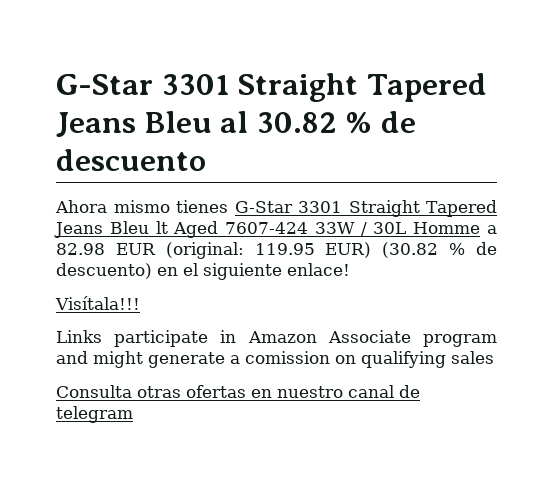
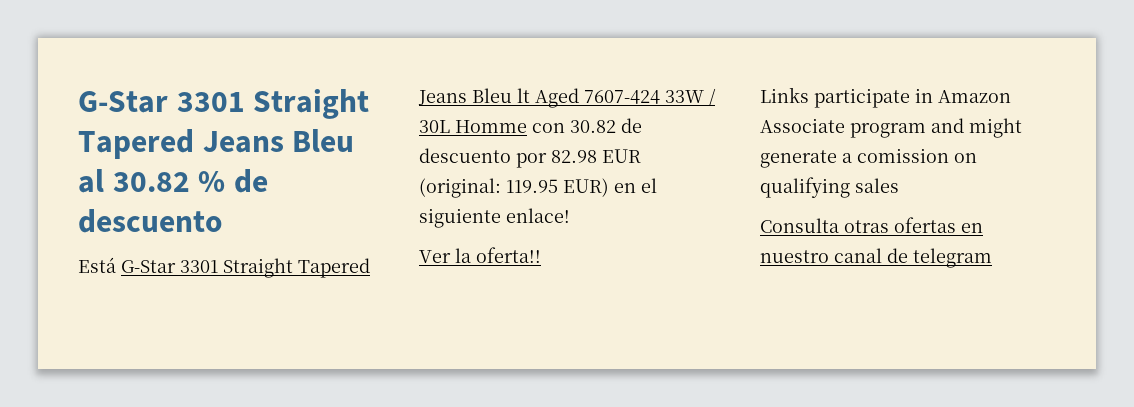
[55,200,229,213] Ahora mismo tienes -> [78,257,116,273] Está
[486,225,497,234] a -> [532,118,642,133] [419,148,547,168] con 30.82 de descuento por
[382,242,497,258] [56,263,152,279] (30.82 % de descuento) -> (609, 187) none
[55,296,140,310] Visítala!!! -> [419,247,541,263] Ver la oferta!!

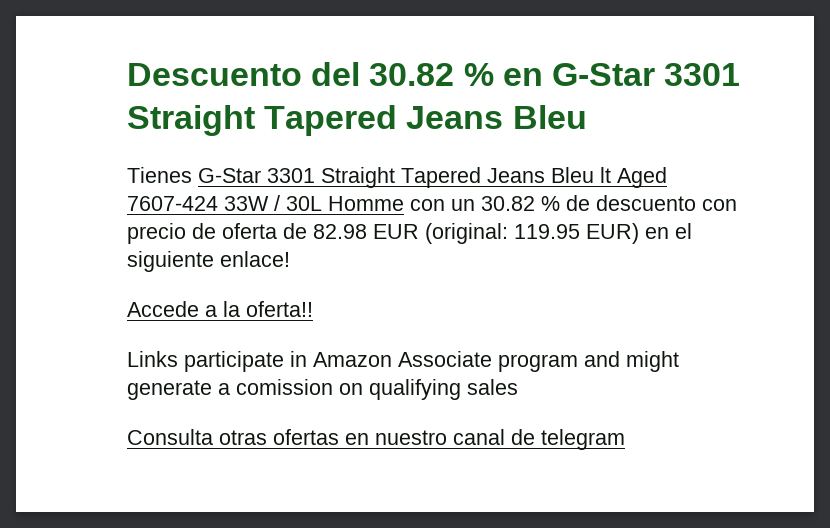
[78,89,370,119] [78,129,355,159] [78,169,268,193] [78,209,222,233] [78,257,116,273] G-Star 3301 Straight Tapered Jeans Bleu al 30.82 % de descuento // Está -> [127,62,741,86] [127,105,587,136] [127,167,192,183] Descuento del 30.82 % en G-Star 3301 Straight Tapered Jeans Bleu // Tienes
[570,118,642,133] [419,148,547,168] 30.82 de descuento por -> [451,195,737,211] [127,223,307,244] un 30.82 % de descuento con precio de oferta de
[419,250,451,263] Ver -> [127,301,217,317] Accede a

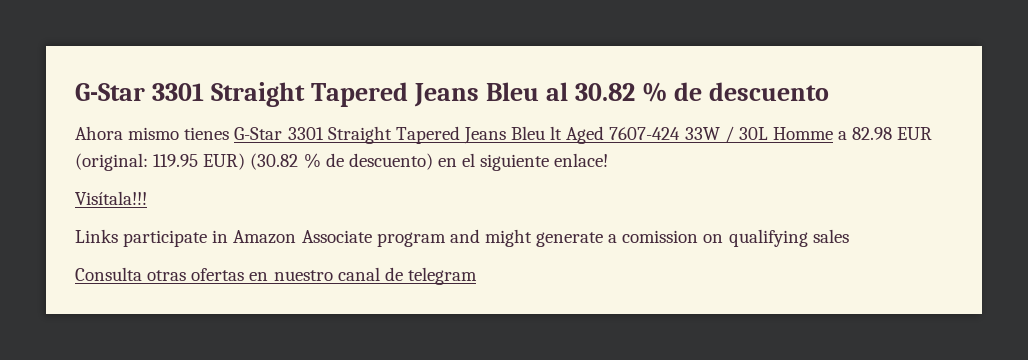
[127,62,741,86] [127,105,587,136] [127,167,192,183] Descuento del 30.82 % en G-Star 3301 Straight Tapered Jeans Bleu // Tienes -> [75,82,830,107] [75,126,230,140] G-Star 3301 Straight Tapered Jeans Bleu al 30.82 % de descuento // Ahora mismo tienes
[410,195,737,211] [127,223,307,244] con un 30.82 % de descuento con precio de oferta de -> [838,131,848,140] a
(639, 233) none -> [250,153,433,170] (30.82 % de descuento)
[127,301,313,317] Accede a la oferta!! -> [75,191,147,205] Visítala!!!

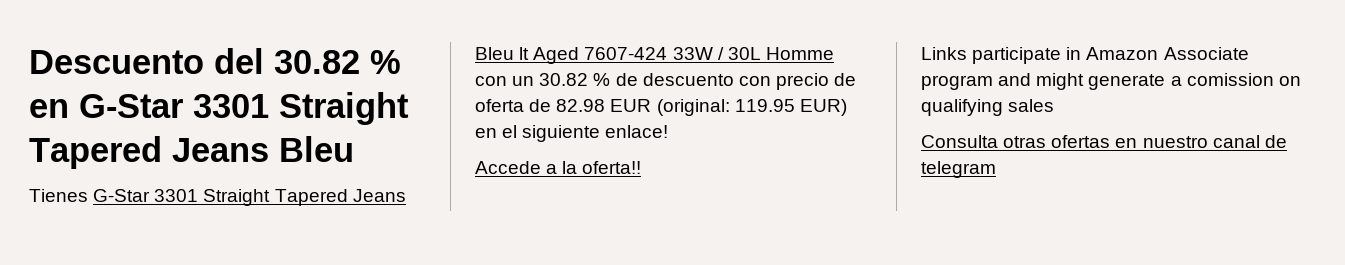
[75,82,830,107] [75,126,230,140] G-Star 3301 Straight Tapered Jeans Bleu al 30.82 % de descuento // Ahora mismo tienes -> [29,48,401,74] [29,92,409,125] [29,136,354,169] [29,189,88,202] Descuento del 30.82 % en G-Star 3301 Straight Tapered Jeans Bleu // Tienes
[838,131,848,140] a -> [475,73,857,90] [475,99,552,112] con un 30.82 % de descuento con precio de oferta de
[250,153,433,170] (30.82 % de descuento) -> (847, 107) none
[75,191,147,205] Visítala!!! -> [475,161,642,174] Accede a la oferta!!

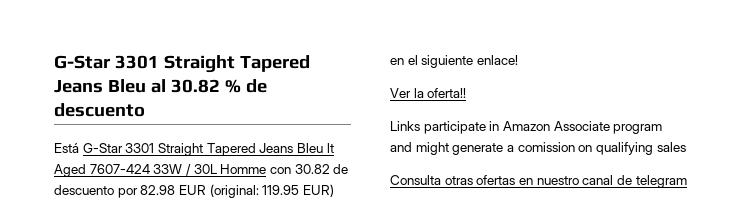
[29,48,401,74] [29,92,409,125] [29,136,354,169] [29,189,88,202] Descuento del 30.82 % en G-Star 3301 Straight Tapered Jeans Bleu // Tienes -> [54,55,310,73] [54,79,267,93] [54,103,145,117] [54,143,79,153] G-Star 3301 Straight Tapered Jeans Bleu al 30.82 % de descuento // Está
[512,73,857,90] [475,99,552,112] un 30.82 % de descuento con precio de oferta de -> [294,164,349,174] [54,185,138,198] 30.82 de descuento por
[475,161,558,174] Accede a -> [390,88,411,98] Ver

